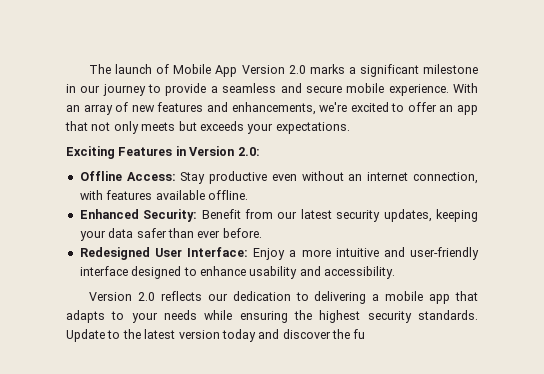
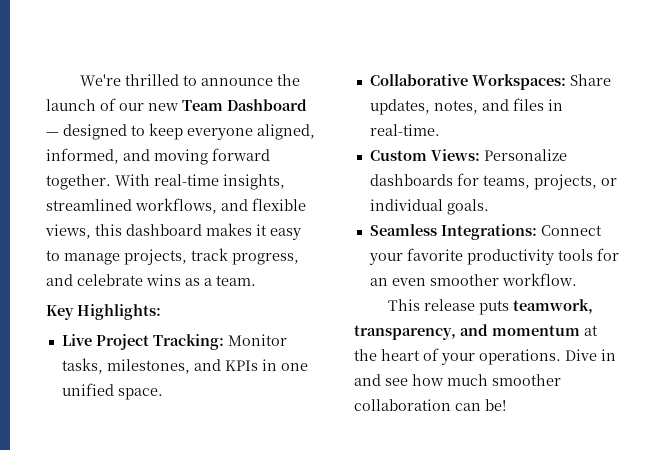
[89,64,478,77] [66,83,479,96] [66,102,478,115] [65,121,350,134] [66,146,260,159] [79,171,478,184] [79,190,248,200] [79,209,478,222] [79,228,262,241] [79,247,479,260] [79,266,395,279] [89,291,479,304] [66,310,478,323] [66,329,366,342] The launch of Mobile App Version 2.0 marks a significant milestone in our journey to provide a seamless and secure mobile experience. With an array of new features and enhancements, we're excited to offer an app that not only meets but exceeds your expectations. // Exciting Features in Version 2.0: // Offline Access: Stay productive even without an internet connection, with features available offline. // Enhanced Security: Benefit from our latest security updates, keeping your data safer than ever before. // Redesigned User Interface: Enjoy a more intuitive and user-friendly interface designed to enhance usability and accessibility. // Version 2.0 reflects our dedication to delivering a mobile app that adapts to your needs while ensuring the highest security standards. Update to the latest version today and discover the fu -> [79,74,300,86] [46,98,307,111] [46,123,315,140] [46,148,270,165] [46,174,285,190] [46,198,306,214] [45,223,301,240] [46,248,299,265] [46,274,256,286] [46,304,161,320] [61,334,287,350] [61,358,308,374] [61,383,163,400] [369,74,611,90] [369,98,563,115] [369,124,440,136] [369,149,567,161] [369,173,617,190] [369,199,489,215] [369,224,602,240] [368,248,619,265] [369,273,577,286] [387,299,593,315] [354,324,598,340] [354,348,616,365] [354,374,561,386] [354,399,506,411] We're thrilled to announce the launch of our new Team Dashboard — designed to keep everyone aligned, informed, and moving forward together. With real-time insights, streamlined workflows, and flexible views, this dashboard makes it easy to manage projects, track progress, and celebrate wins as a team. // Key Highlights: // Live Project Tracking: Monitor tasks, milestones, and KPIs in one unified space. // Collaborative Workspaces: Share updates, notes, and files in real-time. // Custom Views: Personalize dashboards for teams, projects, or individual goals. // Seamless Integrations: Connect your favorite productivity tools for an even smoother workflow. // This release puts teamwork, transparency, and momentum at the heart of your operations. Dive in and see how much smoother collaboration can be!

